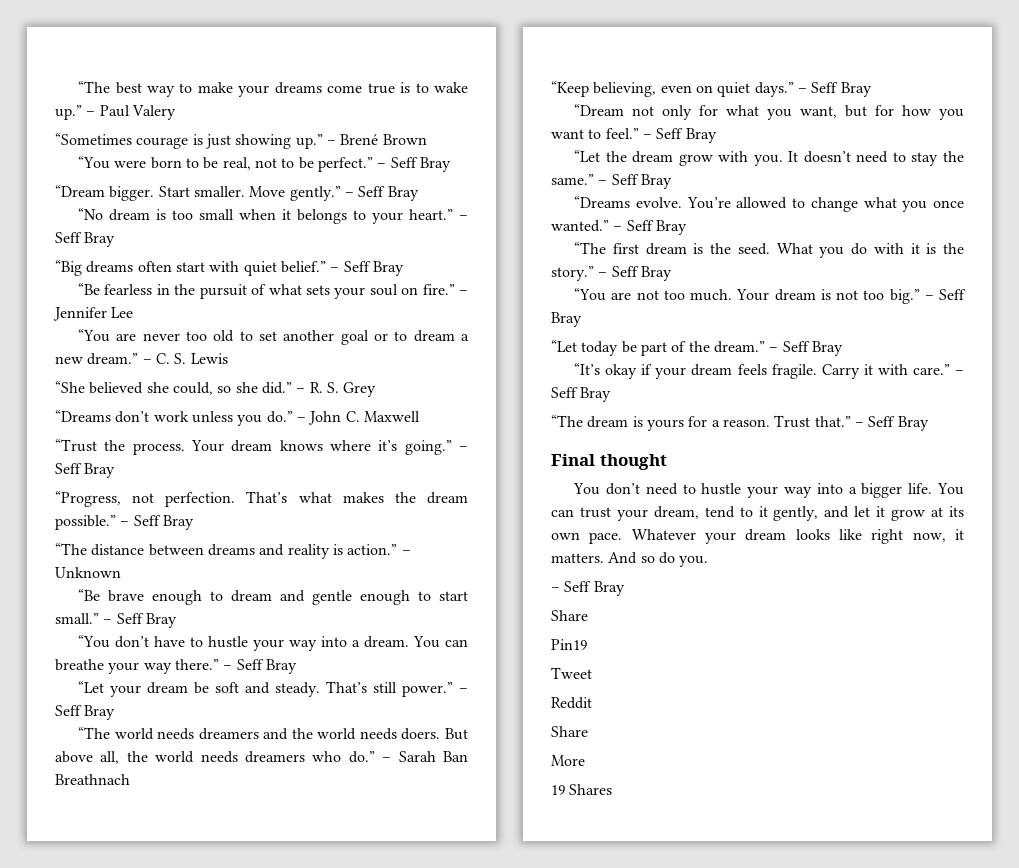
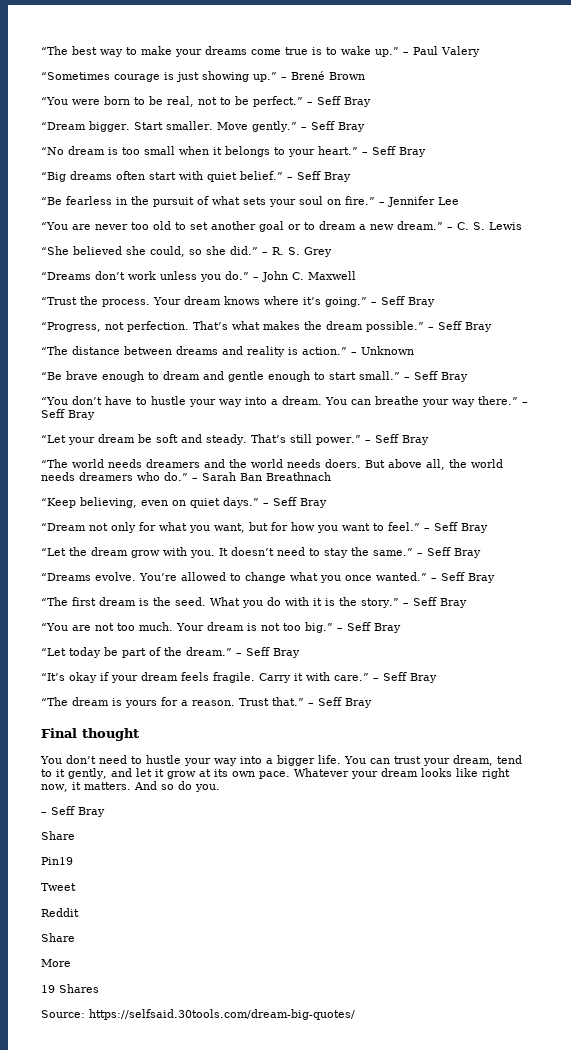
(613, 789) none -> [41,1009,355,1020] // Source: https://selfsaid.30tools.com/dream-big-quotes/

